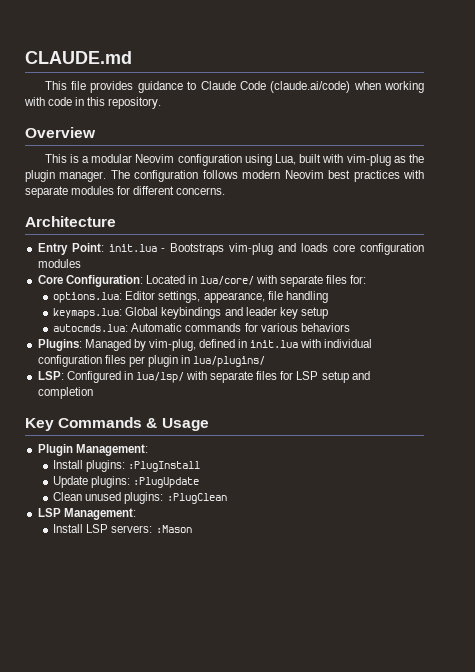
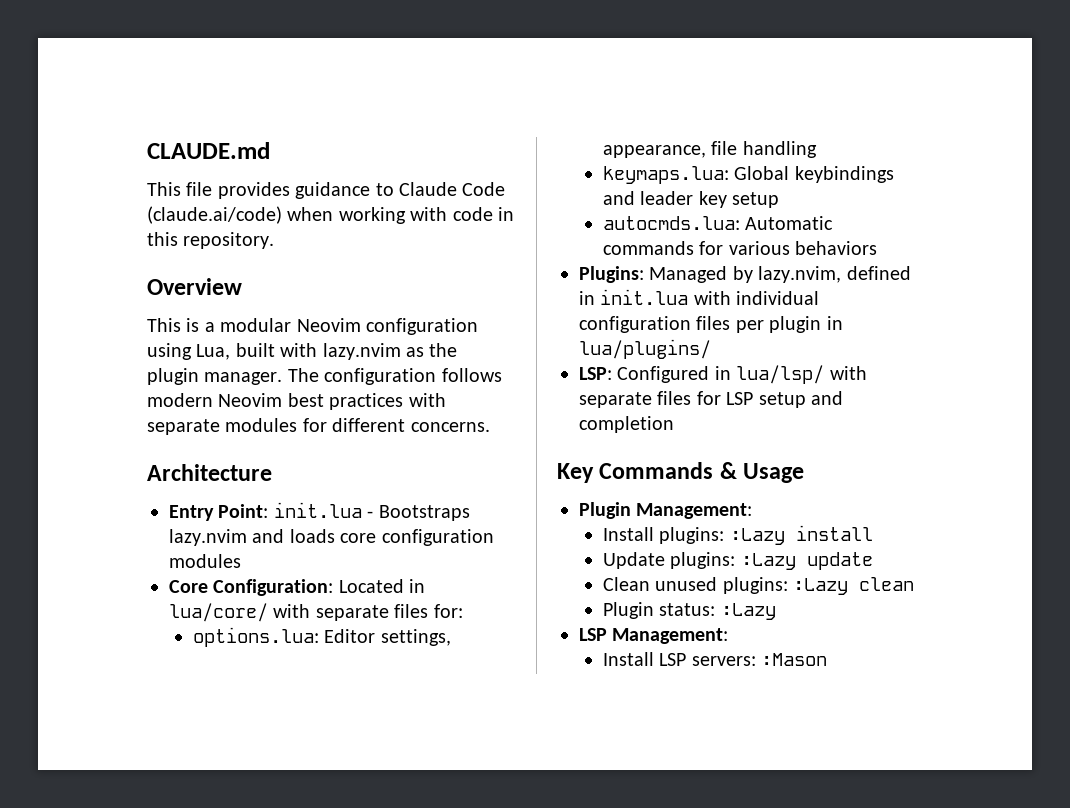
[346,154,391,166] vim-plug -> [322,343,401,360] lazy.nvim
[229,243,274,255] vim-plug -> [169,529,247,546] lazy.nvim
[148,339,196,351] vim-plug, -> [758,266,842,283] lazy.nvim,
[128,461,201,472] :PlugInstall -> [729,525,873,545] :Lazy install
[133,477,200,488] :PlugUpdate -> [740,552,873,570] :Lazy update
[166,493,227,504] :PlugClean -> [793,577,915,595] [602,602,776,620] :Lazy clean // Plugin status: :Lazy

